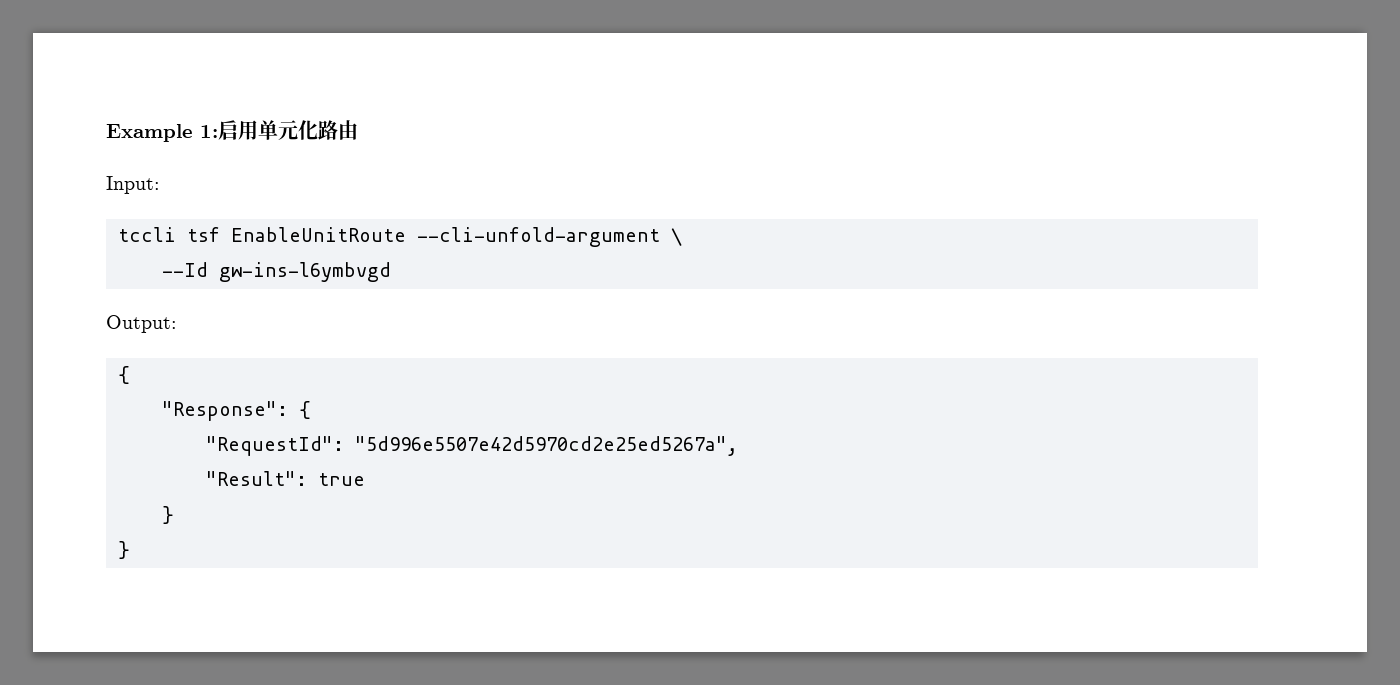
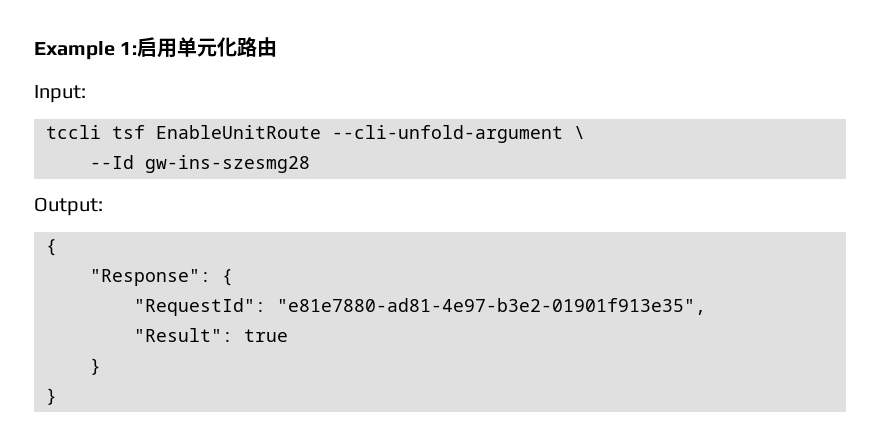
[219,262,391,282] gw-ins-l6ymbvgd -> [145,155,310,173] gw-ins-szesmg28
[355,436,738,456] "5d996e5507e42d5970cd2e25ed5267a", -> [277,298,706,315] "e81e7880-ad81-4e97-b3e2-01901f913e35",

